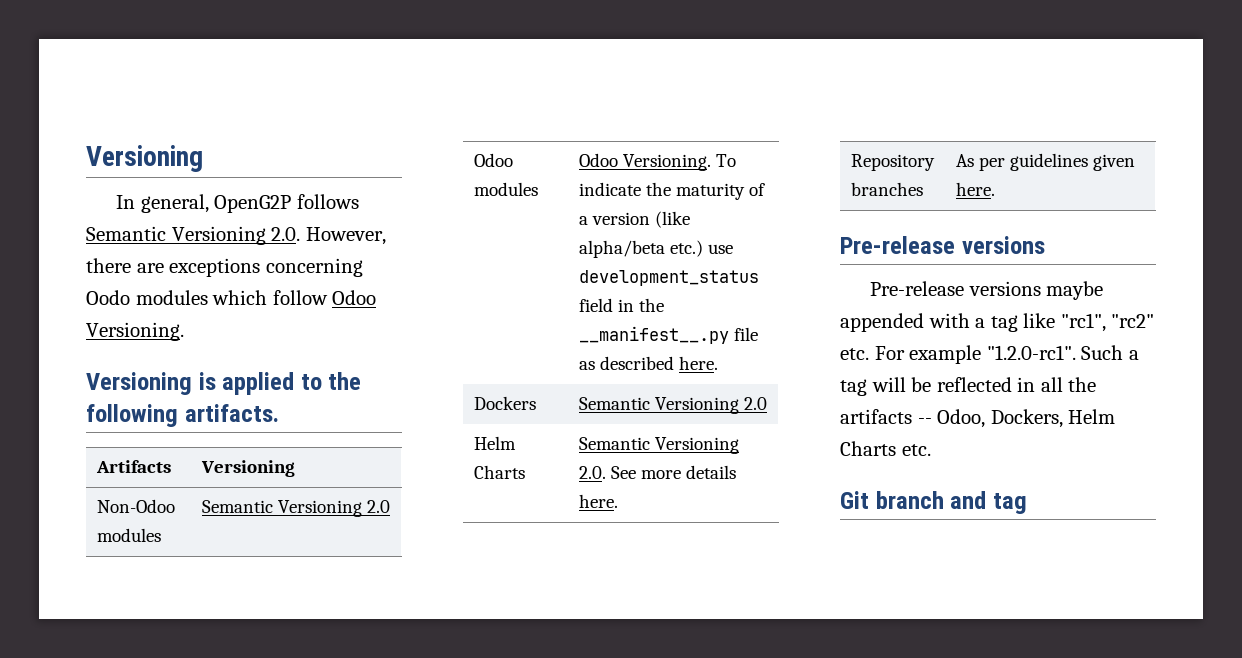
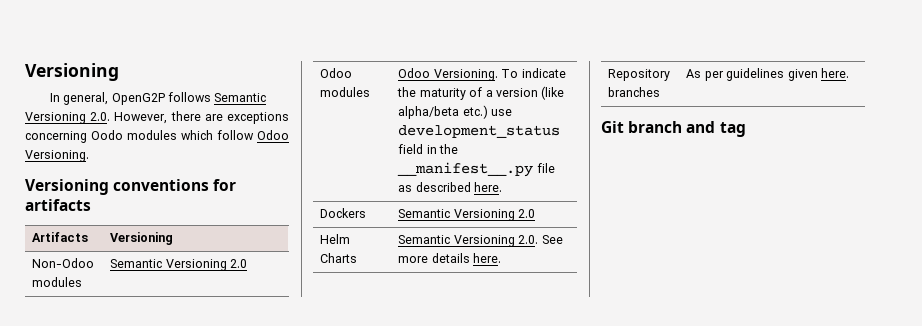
[198,372,362,395] [86,404,279,427] is applied to the following artifacts. -> [113,179,237,191] [25,199,91,211] conventions for artifacts
[840,236,1045,254] [870,281,1104,300] [840,313,1155,332] [840,345,1139,364] [840,377,1097,396] [840,409,1116,428] [840,441,931,456] // Pre-release versions // Pre-release versions maybe appended with a tag like "rc1", "rc2" etc. For example "1.2.0-rc1". Such a tag will be reflected in all the artifacts -- Odoo, Dockers, Helm Charts etc. -> (849, 73) none

